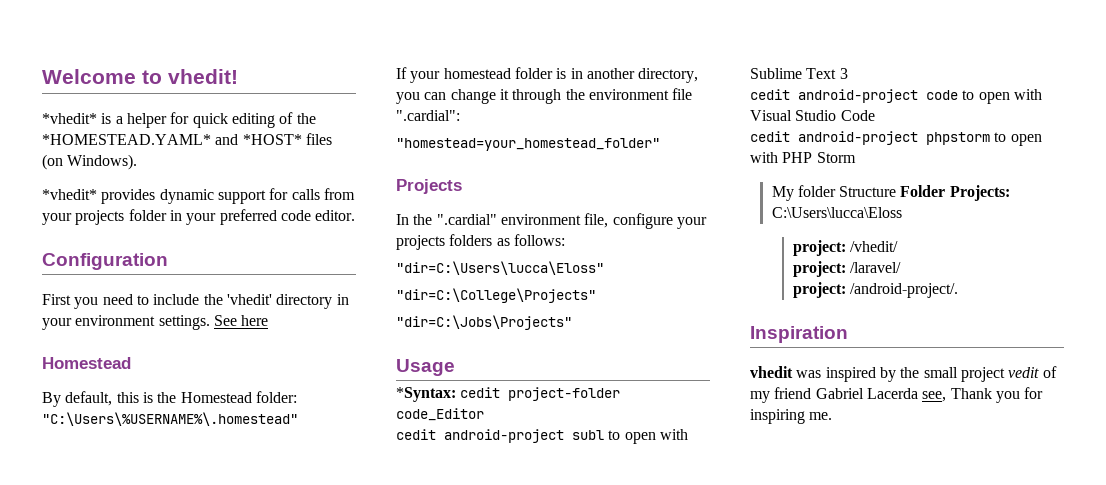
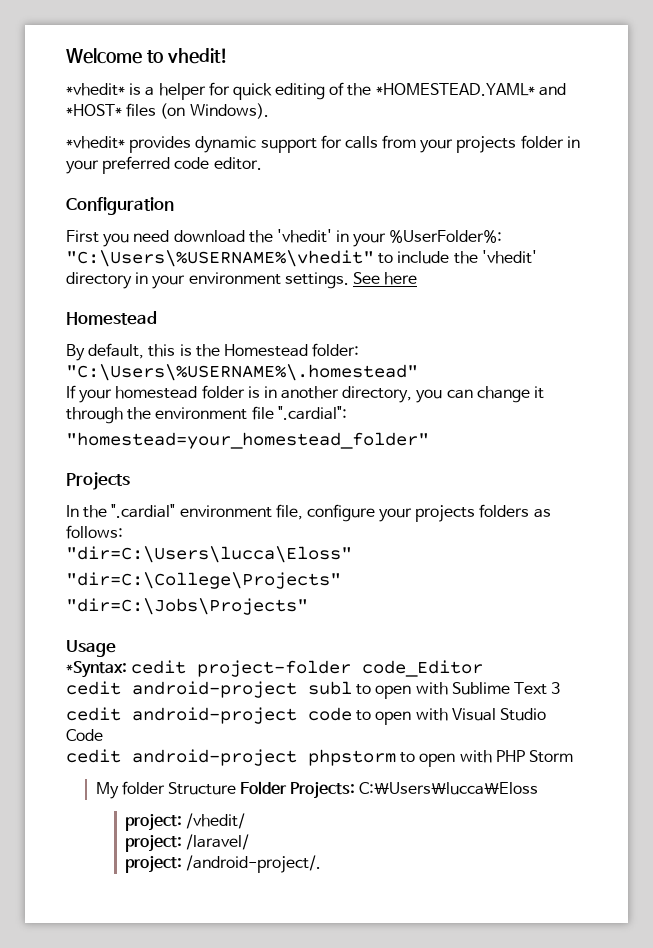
(133, 299) none -> [173,229,503,247] [66,250,374,267] download the 'vhedit' in your %UserFolder%: "C:\Users\%USERNAME%\vhedit"
[750,326,848,343] [750,366,1057,382] [750,387,1044,403] [750,409,833,424] // Inspiration // vhedit was inspired by the small project vedit of my friend Gabriel Lacerda see, Thank you for inspiring me. -> (322, 864) none

